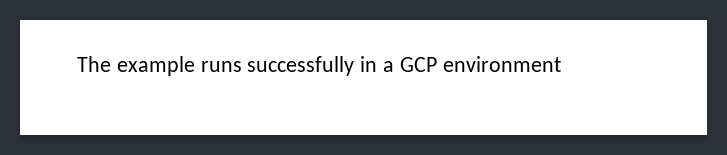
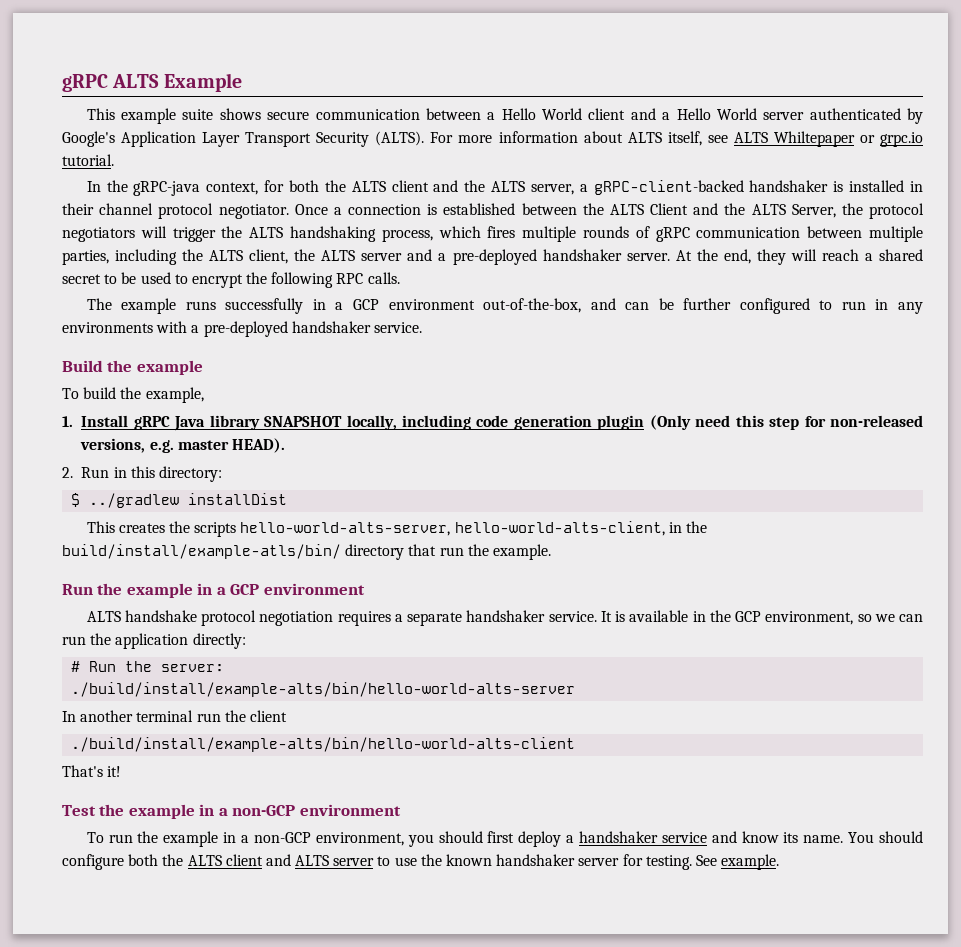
(77, 64) none -> [62,73,242,92] [86,108,923,124] [62,131,923,147] [62,154,114,166] [86,180,923,196] [62,203,924,219] [62,226,923,242] [62,249,923,265] [62,272,400,288] gRPC ALTS Example // This example suite shows secure communication between a Hello World client and a Hello World server authenticated by Google's Application Layer Transport Security (ALTS). For more information about ALTS itself, see ALTS Whiltepaper or grpc.io tutorial. // In the gRPC-java context, for both the ALTS client and the ALTS server, a gRPC-client-backed handshaker is installed in their channel protocol negotiator. Once a connection is established between the ALTS Client and the ALTS Server, the protocol negotiators will trigger the ALTS handshaking process, which fires multiple rounds of gRPC communication between multiple parties, including the ALTS client, the ALTS server and a pre-deployed handshaker server. At the end, they will reach a shared secret to be used to encrypt the following RPC calls. //
(561, 64) none -> [483,298,924,314] [62,321,422,337] [62,360,203,375] [62,387,204,403] [62,415,923,431] [80,438,285,453] [62,466,222,482] [71,493,288,508] [86,521,708,537] [62,544,551,560] [62,583,365,598] [86,610,924,626] [62,633,246,649] [71,661,225,672] [71,682,576,697] [62,710,287,722] [71,737,576,752] [62,765,122,777] [62,804,401,819] [86,831,923,847] [62,854,780,870] out-of-the-box, and can be further configured to run in any environments with a pre-deployed handshaker service. // Build the example // To build the example, // 1. Install gRPC Java library SNAPSHOT locally, including code generation plugin (Only need this step for non-released versions, e.g. master HEAD). // 2. Run in this directory: // $ ../gradlew installDist // This creates the scripts hello-world-alts-server, hello-world-alts-client, in the build/install/example-atls/bin/ directory that run the example. // Run the example in a GCP environment // ALTS handshake protocol negotiation requires a separate handshaker service. It is available in the GCP environment, so we can run the application directly: // # Run the server: // ./build/install/example-alts/bin/hello-world-alts-server // In another terminal run the client // ./build/install/example-alts/bin/hello-world-alts-client // That's it! // Test the example in a non-GCP environment // To run the example in a non-GCP environment, you should first deploy a handshaker service and know its name. You should configure both the ALTS client and ALTS server to use the known handshaker server for testing. See example.

